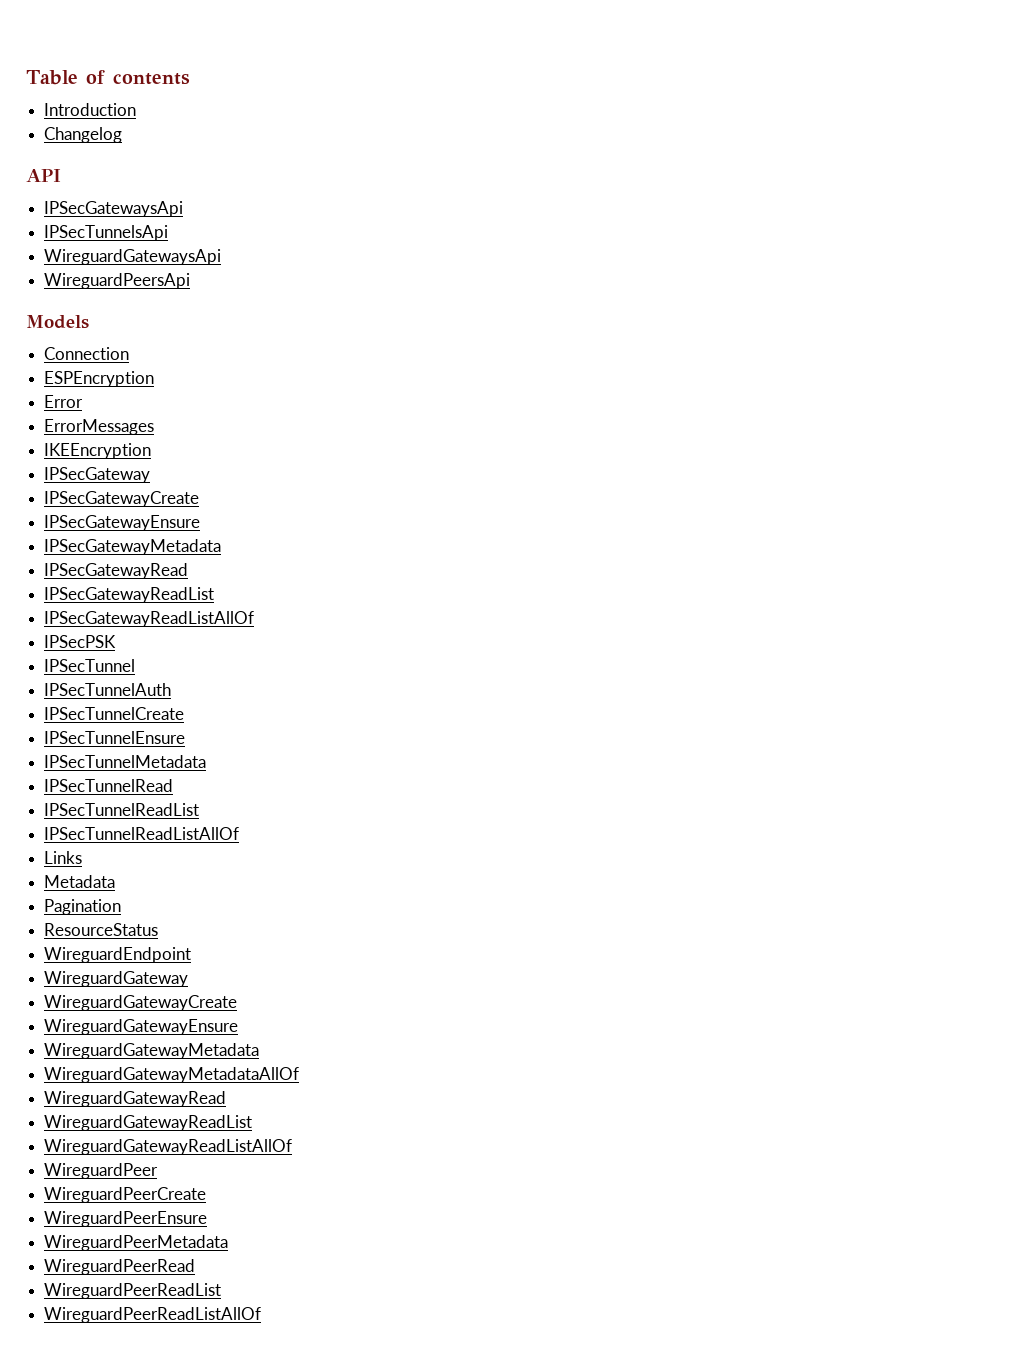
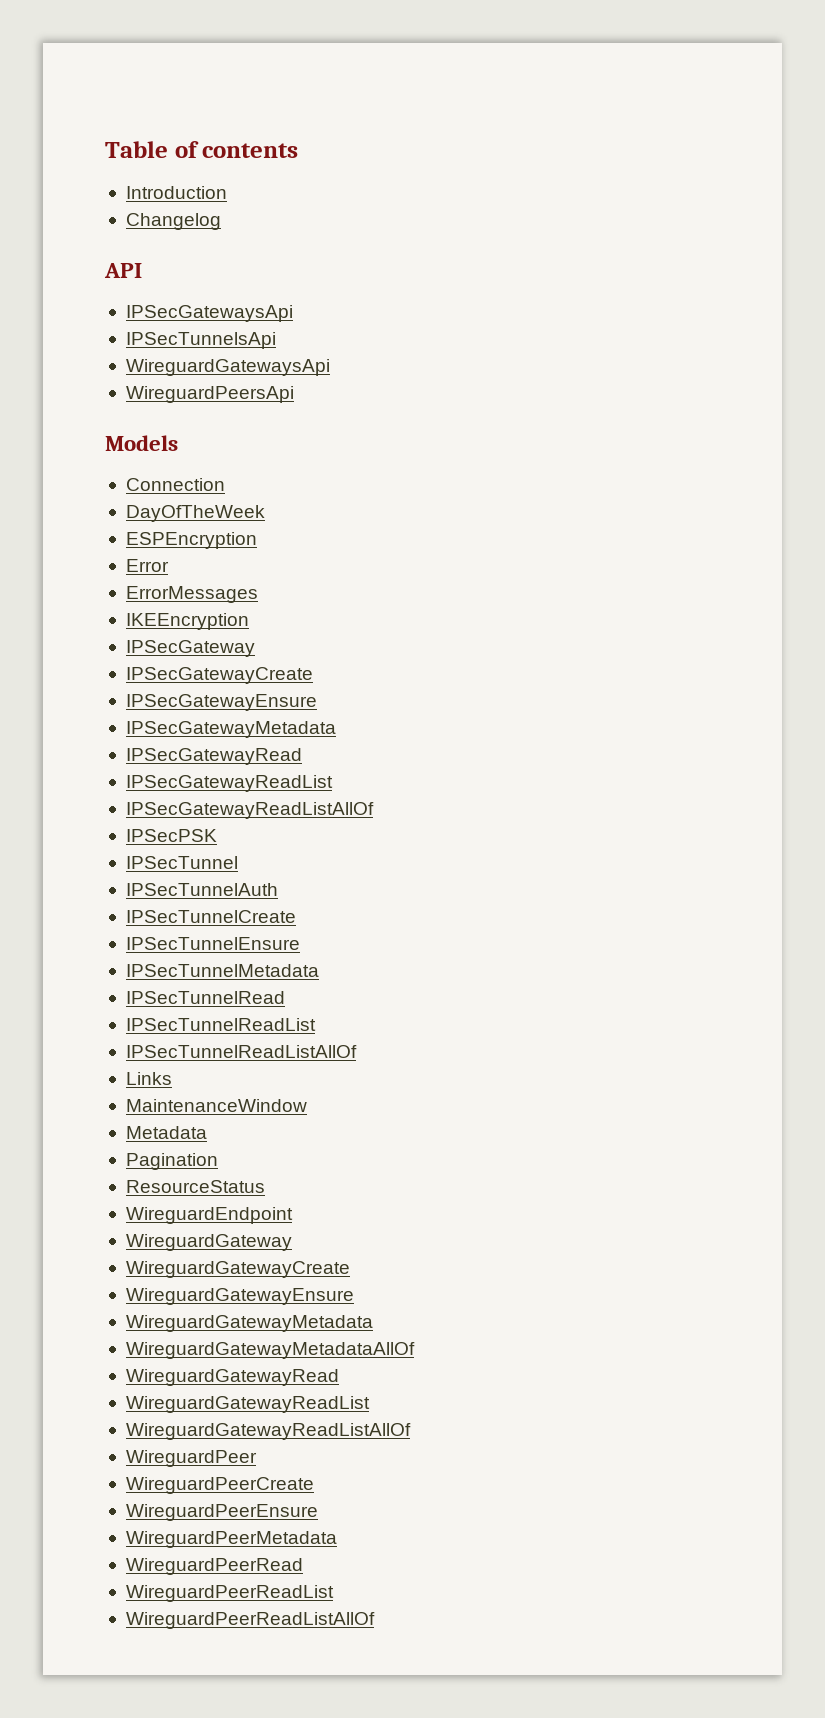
(130, 353) none -> [125,505,265,522] // DayOfTheWeek
(83, 857) none -> [125,1099,307,1112] // MaintenanceWindow

